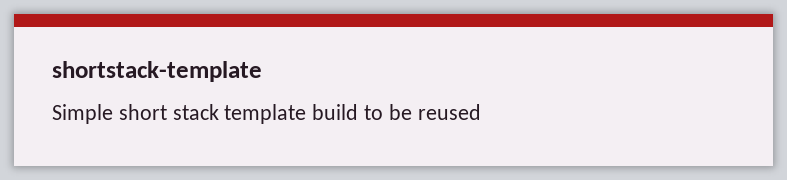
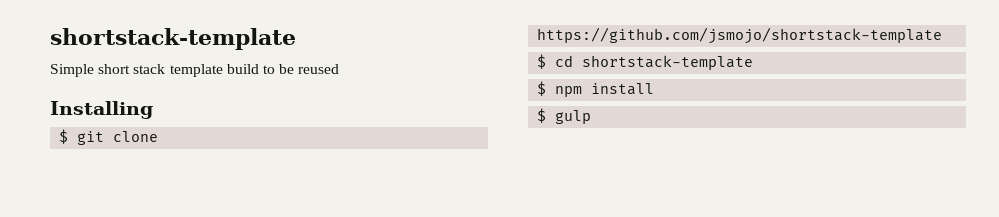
(481, 112) none -> [50,101,153,119] [59,129,159,145] [537,27,943,44] [537,54,754,70] [537,81,655,97] [537,108,592,124] // Installing // $ git clone https://github.com/jsmojo/shortstack-template // $ cd shortstack-template // $ npm install // $ gulp

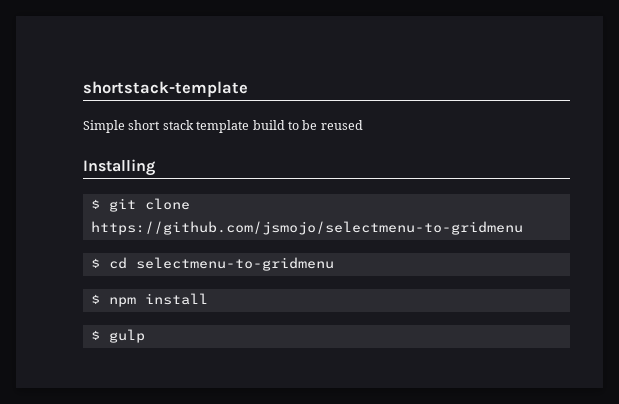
[537,27,943,44] https://github.com/jsmojo/shortstack-template -> [90,221,523,235] https://github.com/jsmojo/selectmenu-to-gridmenu
[582,55,754,70] shortstack-template -> [135,257,334,271] selectmenu-to-gridmenu

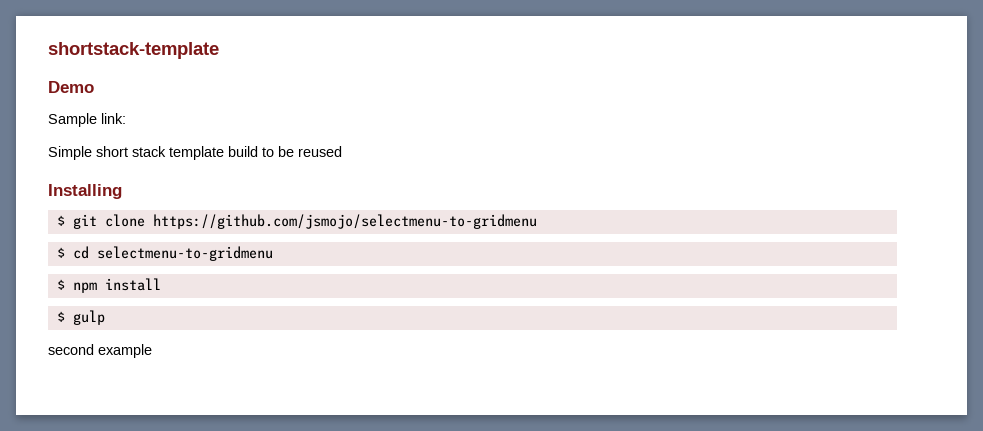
(248, 89) none -> [48,81,94,93] [48,113,126,127] // Demo // Sample link:
(145, 336) none -> [48,344,152,358] // second example

